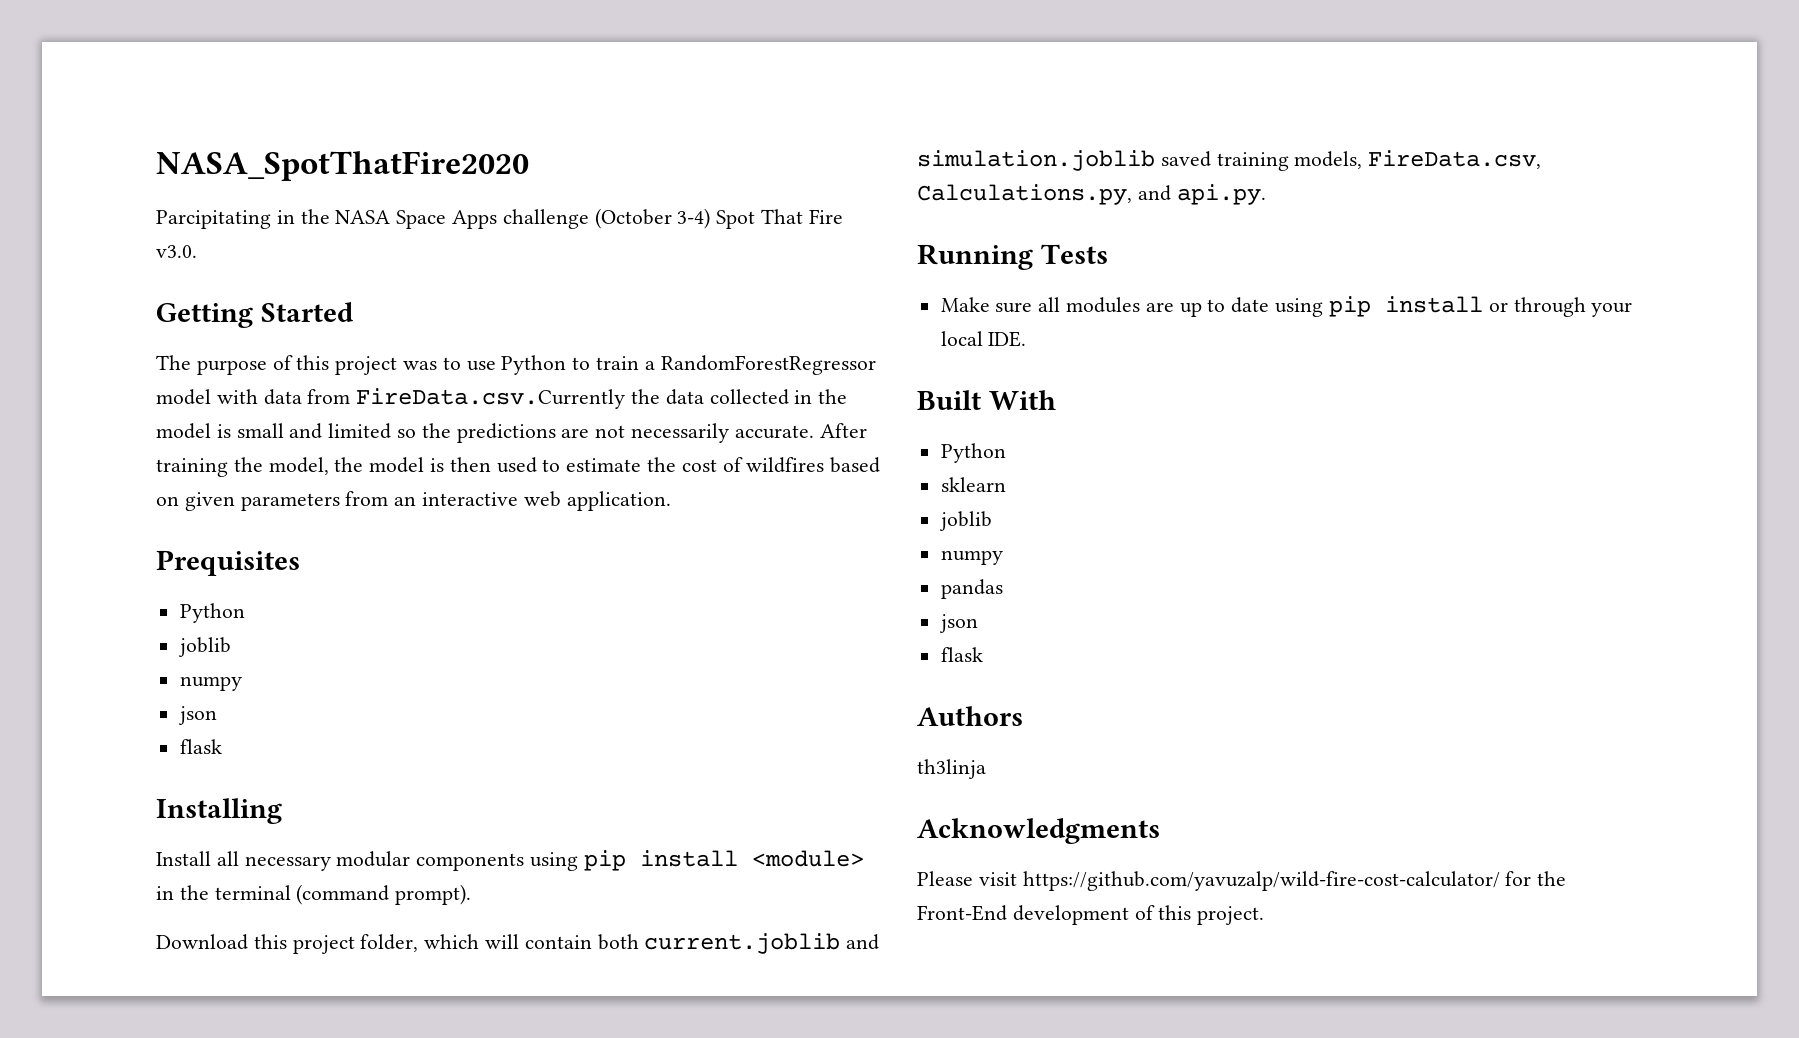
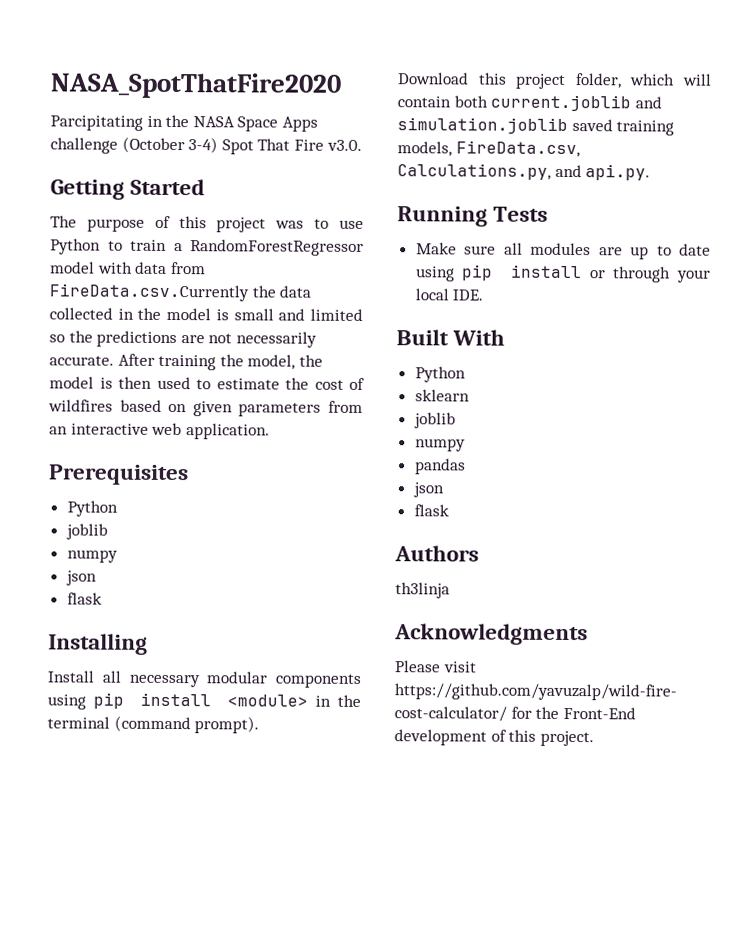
[156,550,300,576] Prequisites -> [48,464,189,486] Prerequisites

